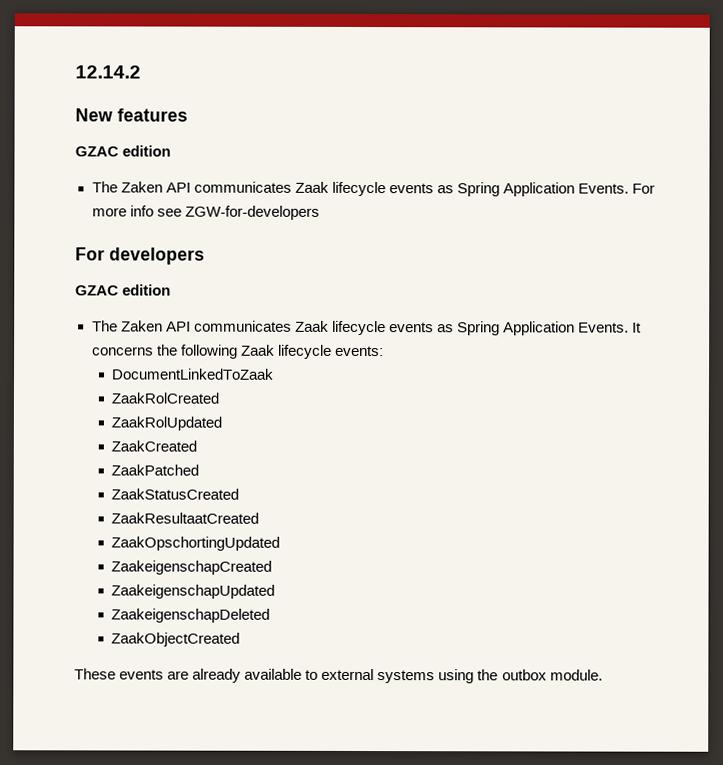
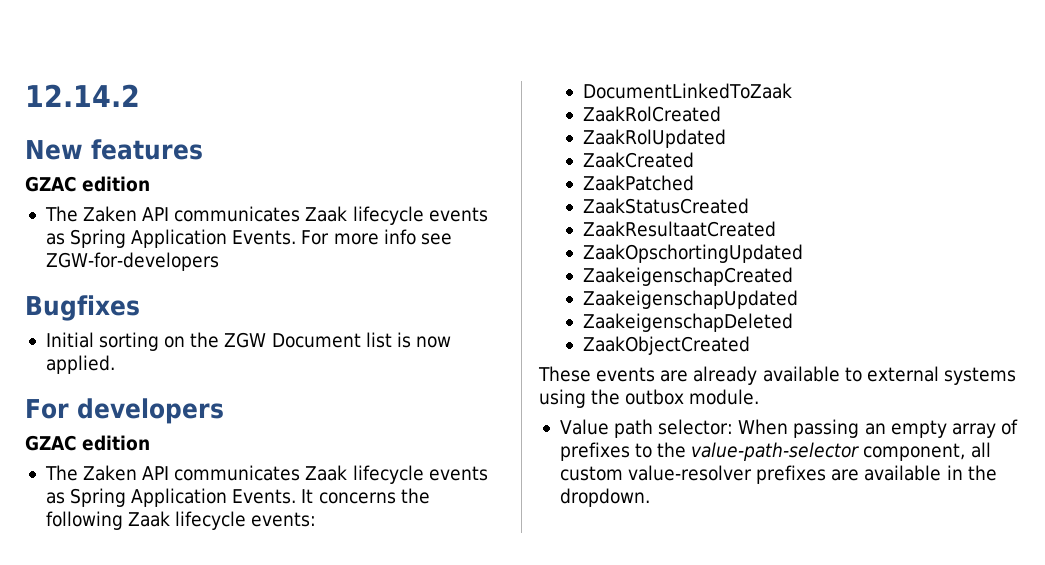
(320, 212) none -> [25,295,140,321] [45,332,451,351] [45,355,115,374] // Bugfixes // Initial sorting on the ZGW Document list is now applied.
(603, 675) none -> [559,419,1018,438] [559,442,991,461] [559,465,997,484] [559,488,650,507] // Value path selector: When passing an empty array of prefixes to the value-path-selector component, all custom value-resolver prefixes are available in the dropdown.

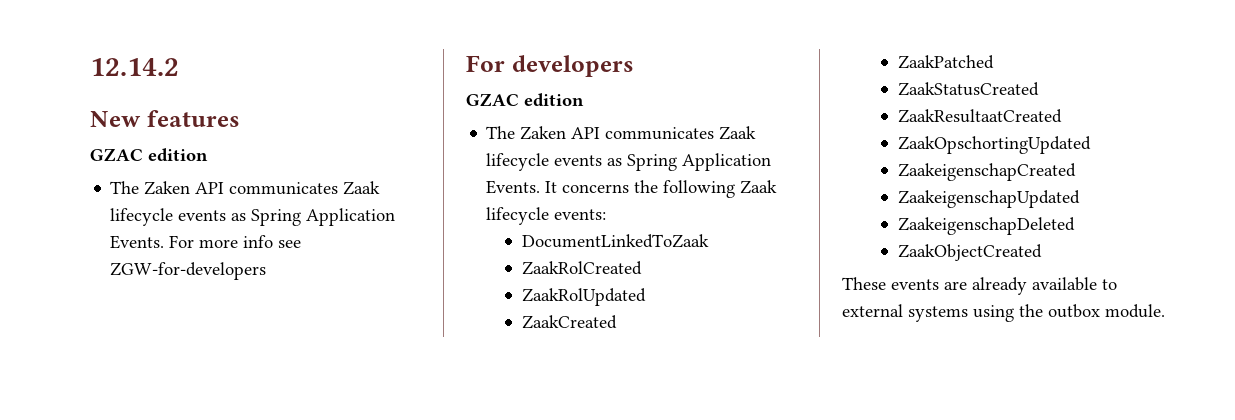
[25,295,140,321] [45,332,451,351] [45,355,115,374] // Bugfixes // Initial sorting on the ZGW Document list is now applied. -> (267, 271) none
[559,419,1018,438] [559,442,991,461] [559,465,997,484] [559,488,650,507] // Value path selector: When passing an empty array of prefixes to the value-path-selector component, all custom value-resolver prefixes are available in the dropdown. -> (1165, 311) none

